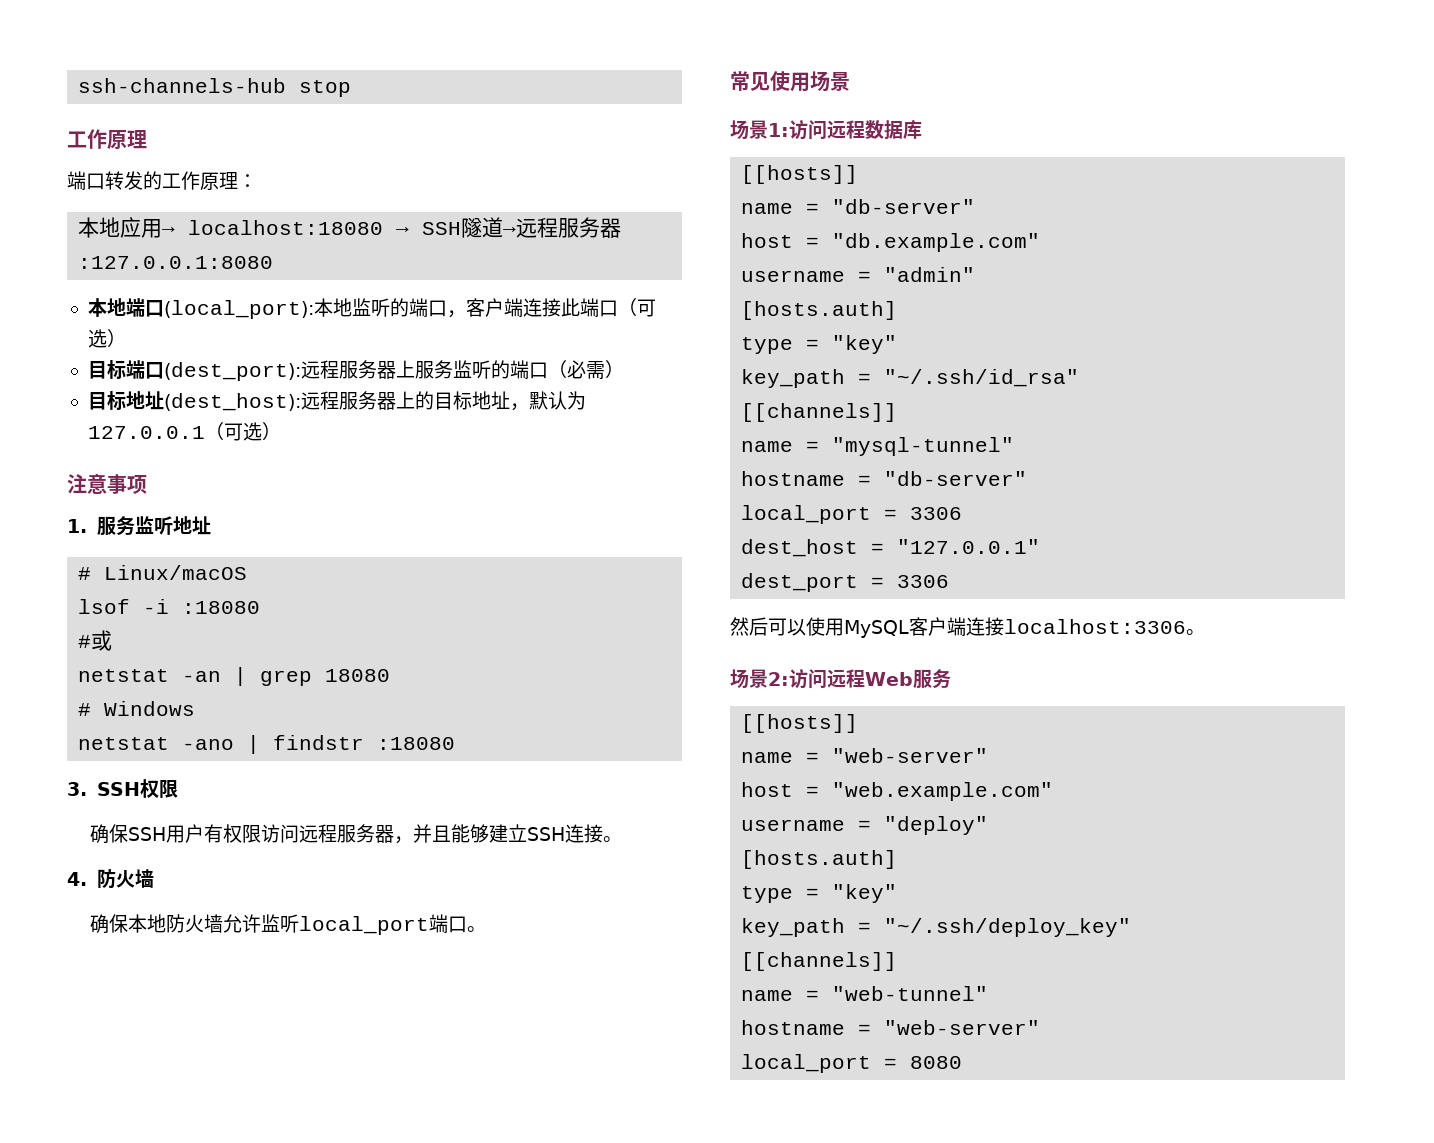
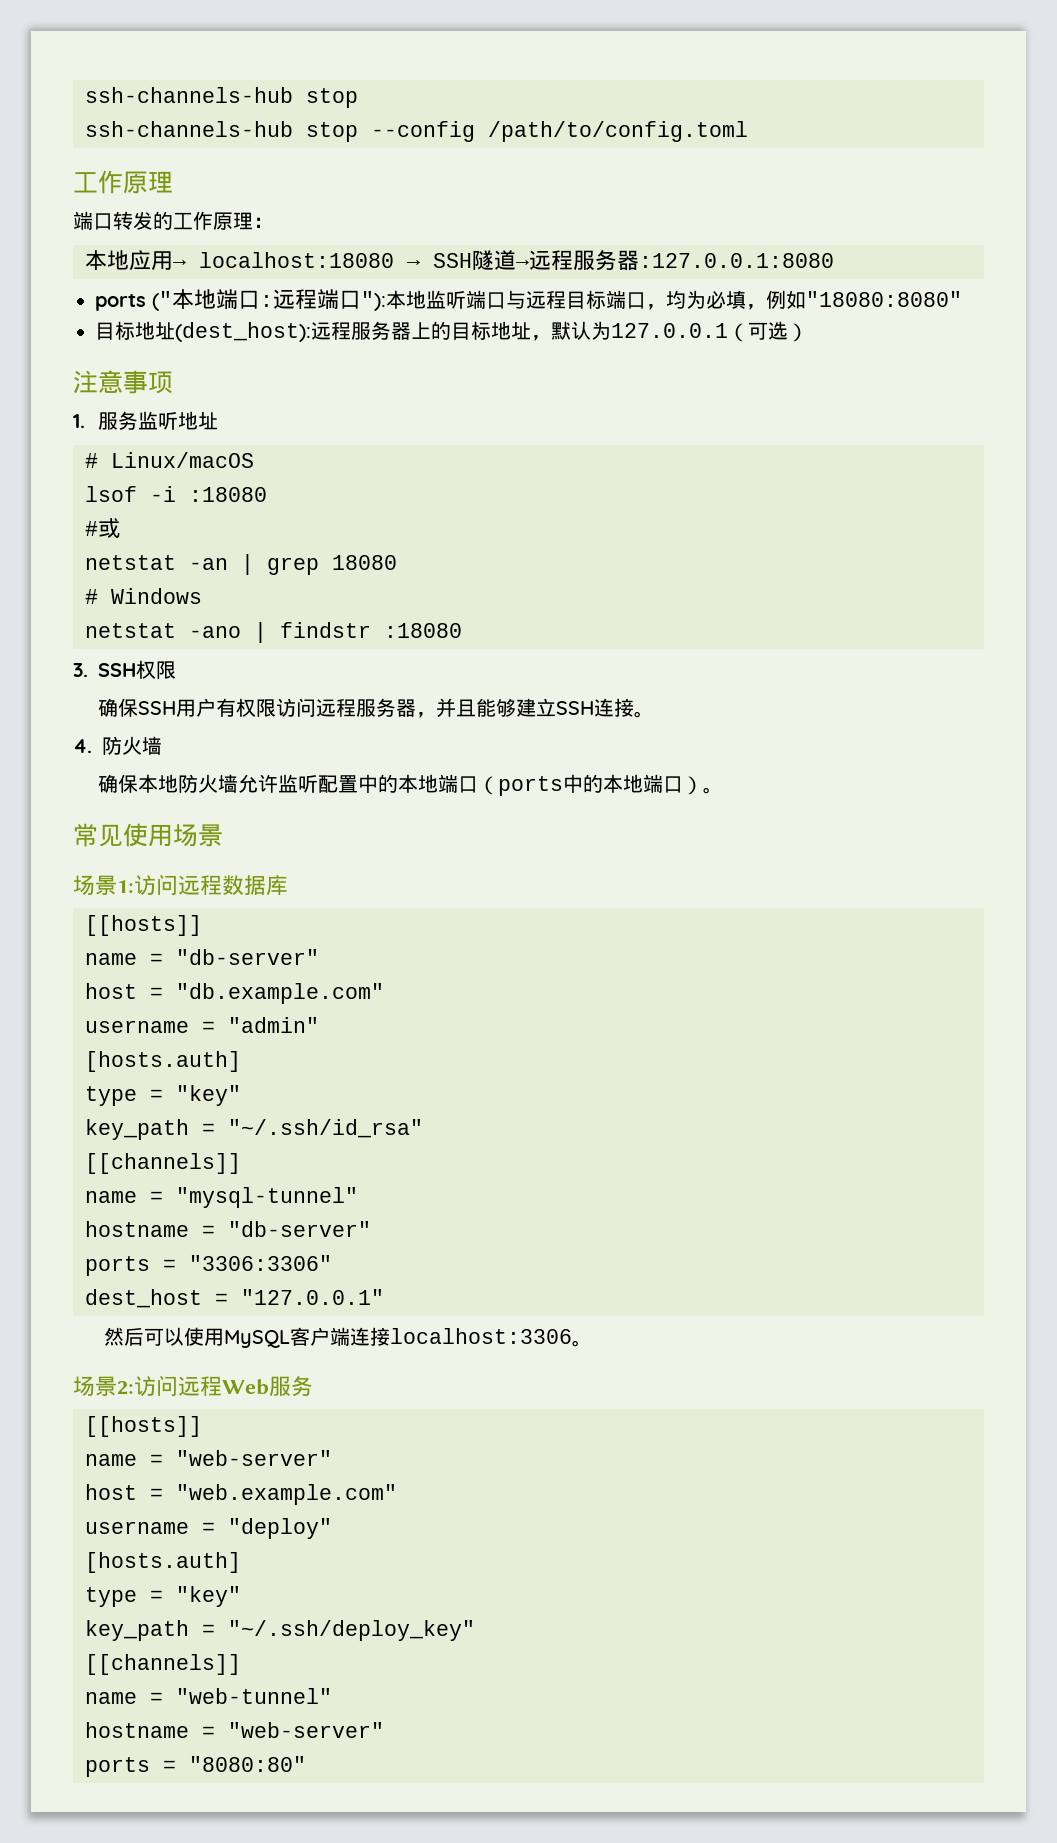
[78,78,352,97] ssh-channels-hub stop -> [85,87,358,108] [85,121,748,142] ssh-channels-hub stop // ssh-channels-hub stop --config /path/to/config.toml
[87,298,656,319] [87,329,126,348] [87,360,624,381] 本地端口(local_port):本地监听的端口，客户端连接此端口（可选） // 目标端口(dest_port):远程服务器上服务监听的端口（必需） -> [95,289,962,311] ports ("本地端口:远程端口"):本地监听端口与远程目标端口，均为必填，例如"18080:8080"
[299,914,468,935] local_port端口 -> [317,774,703,796] 配置中的本地端口（ports中的本地端口）
[741,505,963,524] local_port = 3306 -> [85,1255,332,1276] ports = "3306:3306"
[741,573,950,592] // dest_port = 3306 -> (384, 1297) none
[741,1054,963,1073] local_port = 8080 -> [85,1756,306,1777] ports = "8080:80"

